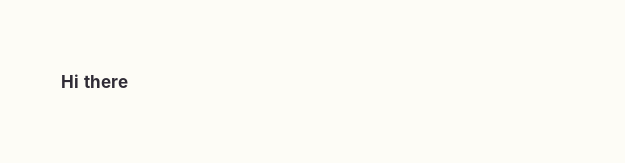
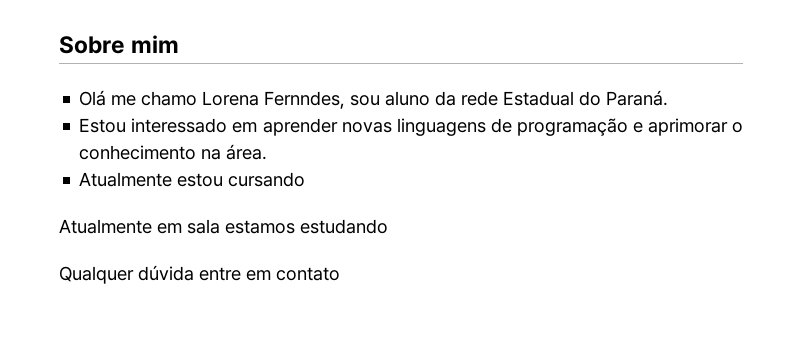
[61,74,128,88] Hi there -> [59,35,180,54] [79,90,669,109] [79,118,743,136] [79,144,268,160] [79,172,306,187] [59,219,388,234] [59,265,340,284] Sobre mim // Olá me chamo Lorena Fernndes, sou aluno da rede Estadual do Paraná. // Estou interessado em aprender novas linguagens de programação e aprimorar o conhecimento na área. // Atualmente estou cursando // Atualmente em sala estamos estudando // Qualquer dúvida entre em contato

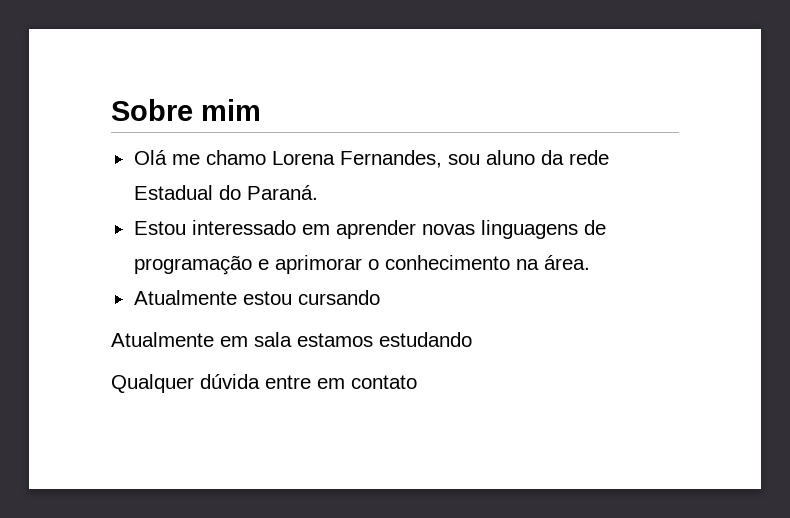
[264,91,346,109] Fernndes, -> [339,150,442,168] Fernandes,

